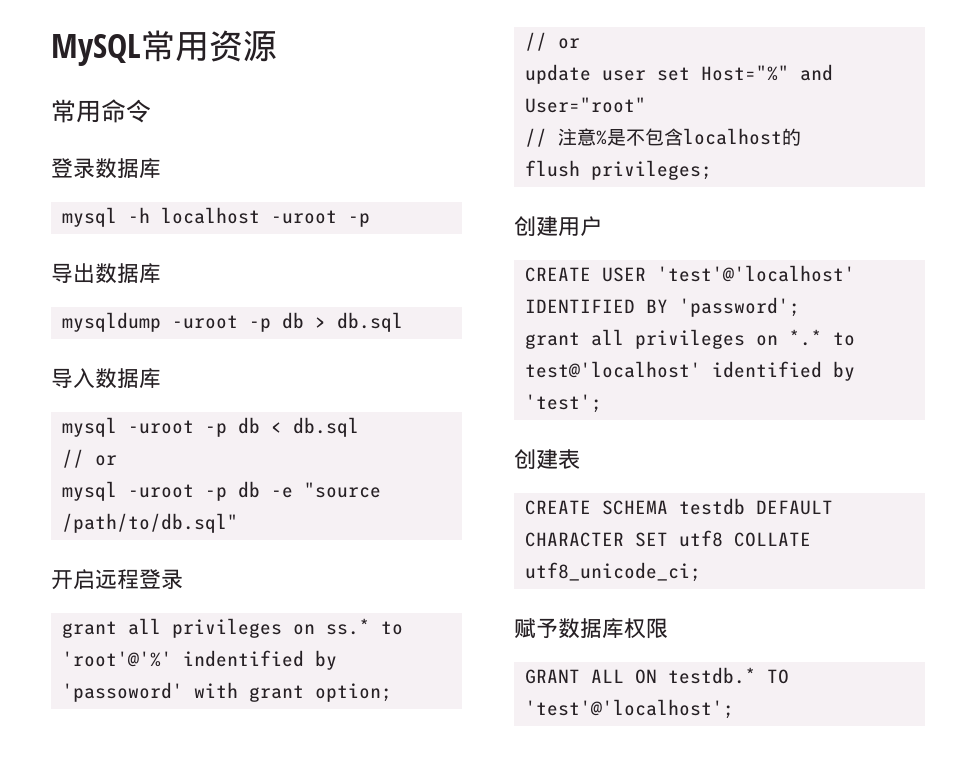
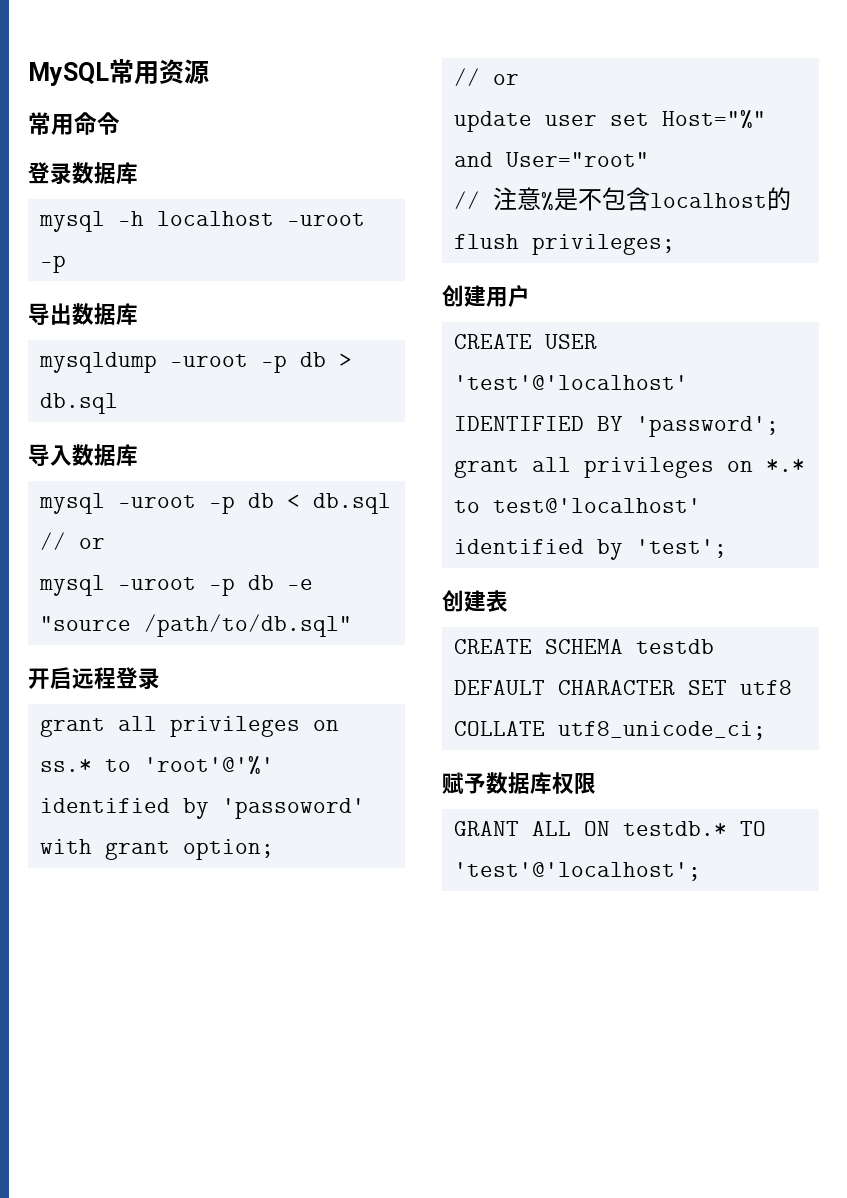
[182,650,304,667] indentified -> [40,798,170,813] identified

